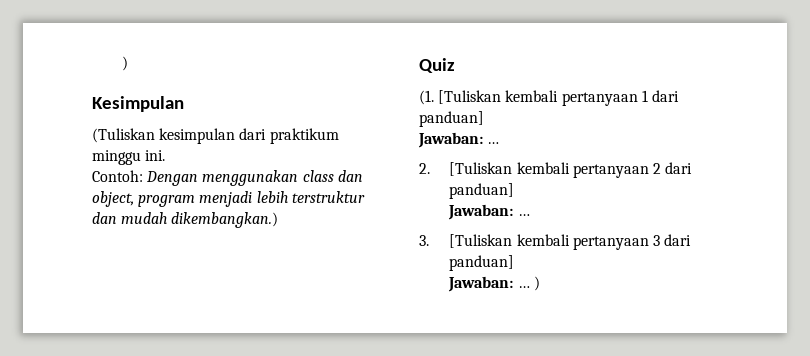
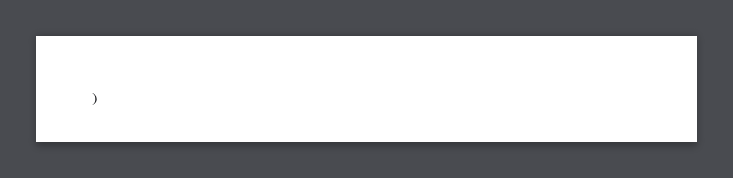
[122,56,129,71] [92,96,184,112] [92,128,339,144] [92,150,166,165] [92,170,363,186] [92,191,365,207] [92,212,279,228] [419,58,455,73] [419,90,679,106] [419,111,484,127] [418,132,500,148] [419,162,693,178] [449,183,515,199] [448,204,530,220] [419,234,692,250] [449,255,515,271] [448,276,540,292] ) // Kesimpulan // (Tuliskan kesimpulan dari praktikum minggu ini. // Contoh: Dengan menggunakan class dan object, program menjadi lebih terstruktur dan mudah dikembangkan.) // Quiz // (1. [Tuliskan kembali pertanyaan 1 dari panduan] // Jawaban: … // 2. [Tuliskan kembali pertanyaan 2 dari panduan] // Jawaban: … // 3. [Tuliskan kembali pertanyaan 3 dari panduan] // Jawaban: … ) -> [92,93,99,105] )

